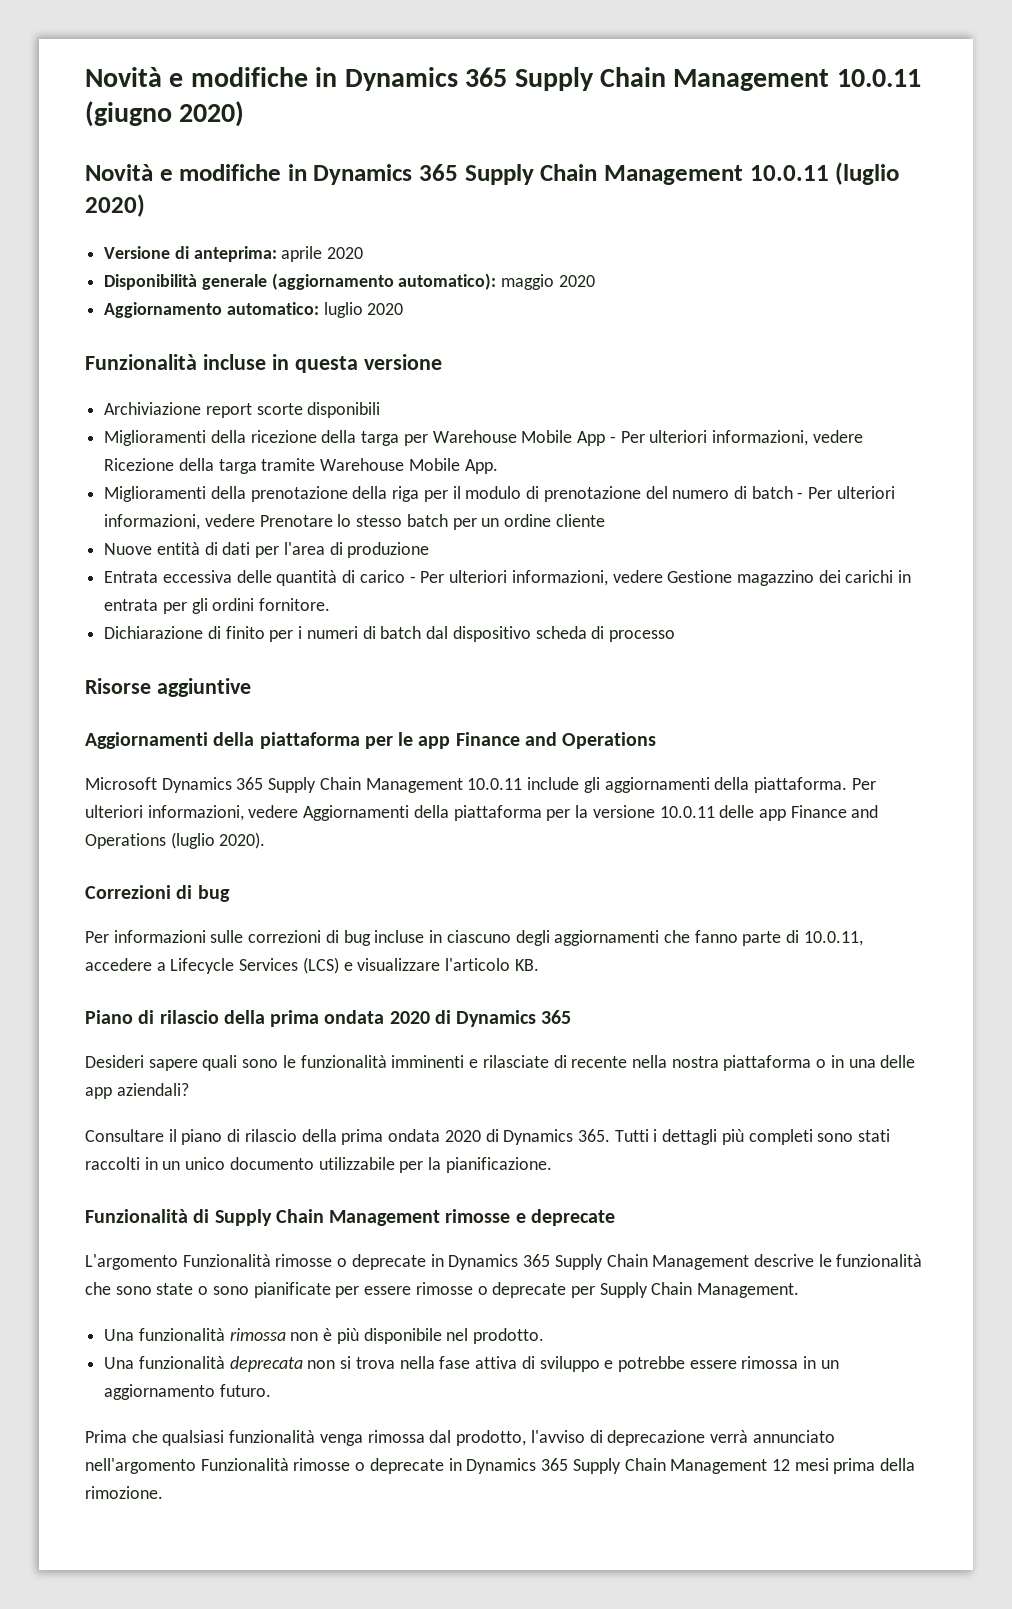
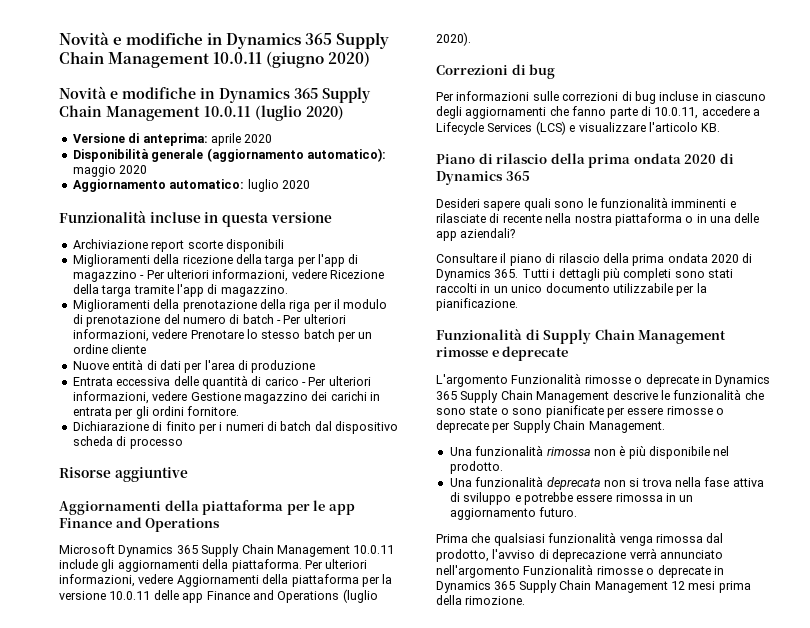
[432,430,606,446] Warehouse Mobile App -> [318,254,359,267] [72,270,137,282] l'app di magazzino
[320,458,498,474] Warehouse Mobile App. -> [176,284,288,297] l'app di magazzino.

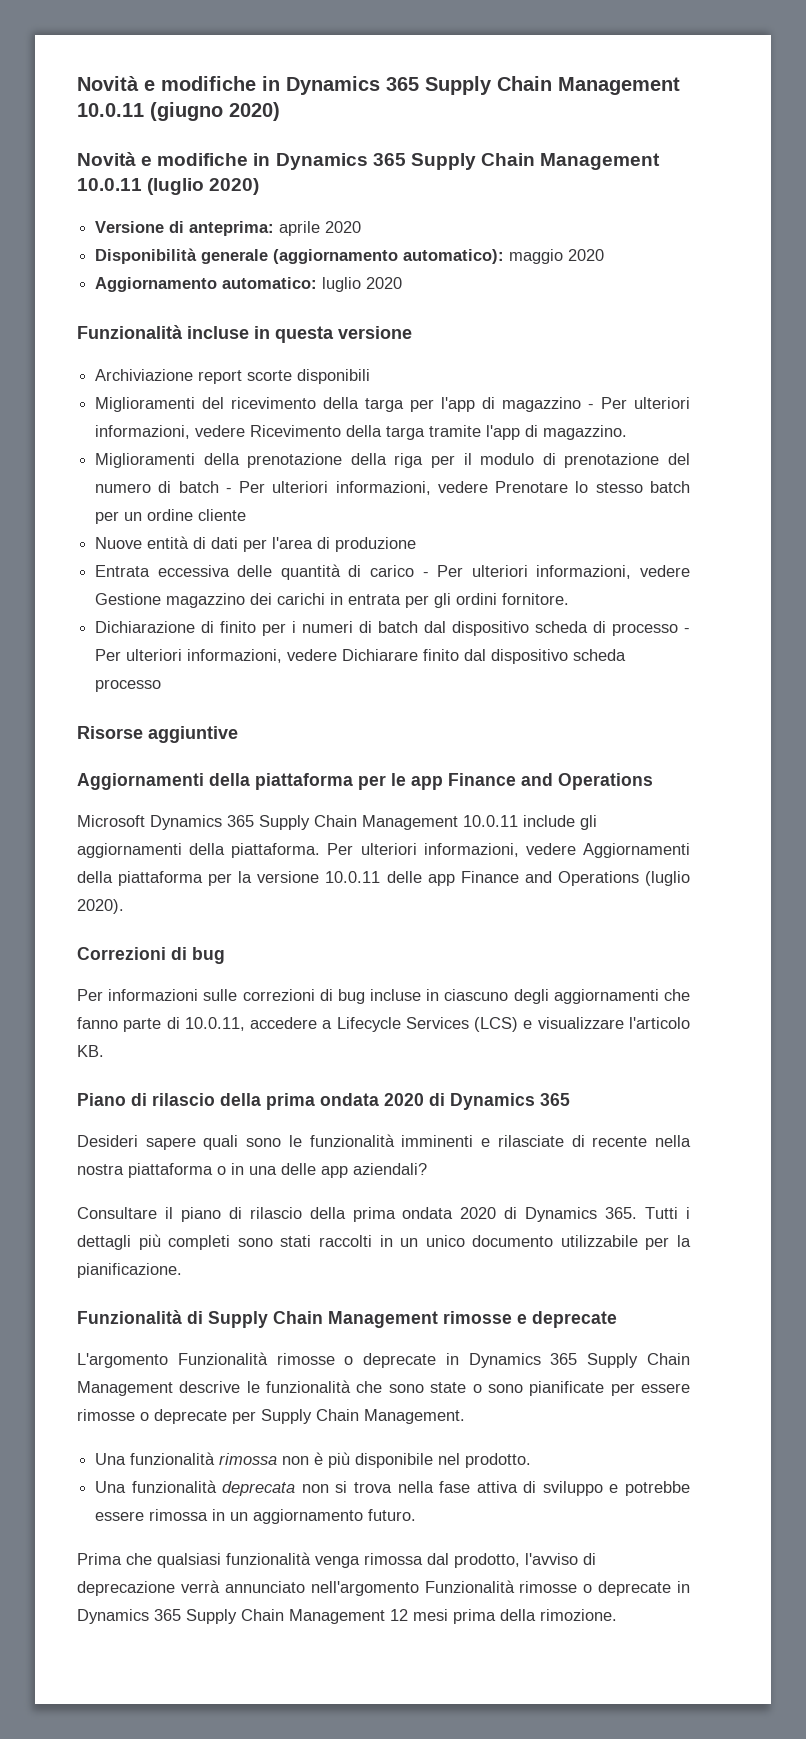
[153,254,233,264] della ricezione -> [202,397,317,409] del ricevimento
[330,270,384,279] Ricezione -> [250,425,342,437] Ricevimento
(183, 443) none -> [684,628,691,633] [95,649,627,664] [95,679,162,692] - Per ulteriori informazioni, vedere Dichiarare finito dal dispositivo scheda processo

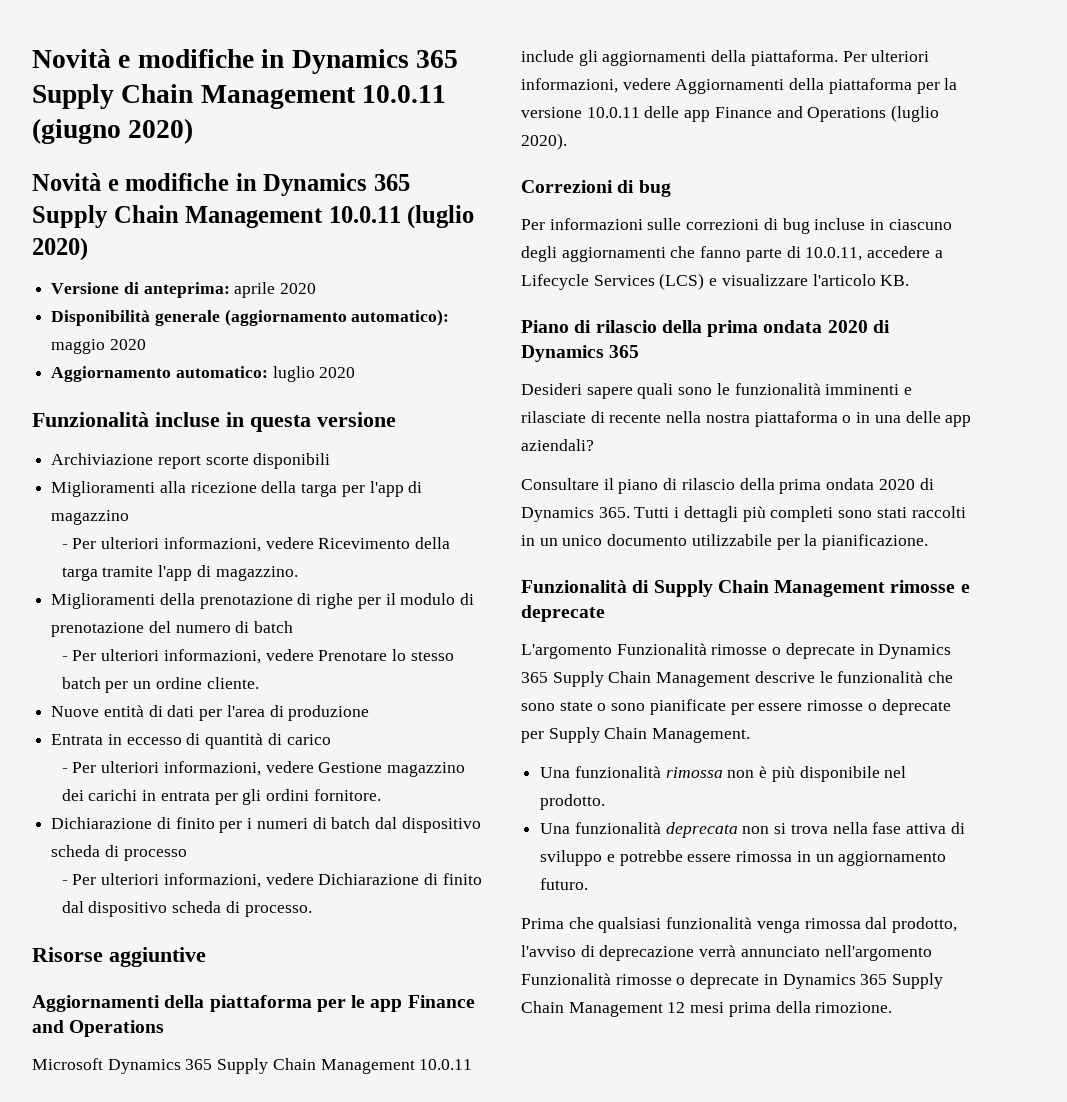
[202,397,317,409] del ricevimento -> [159,481,257,493] alla ricezione
(582, 404) none -> (130, 517) //
[350,453,424,468] della riga -> [297,593,354,609] di righe
(219, 487) none -> (294, 627) //
[198,509,247,521] cliente -> [206,677,259,689] cliente.
[157,565,273,577] eccessiva delle -> [107,733,201,745] in eccesso di
(415, 571) none -> (331, 739) //
[684,628,691,633] [95,649,419,663] - Per ulteriori informazioni, vedere Dichiarare -> [61,873,439,888] // - Per ulteriori informazioni, vedere Dichiarazione di
[95,679,162,692] processo -> [225,901,312,917] di processo.

